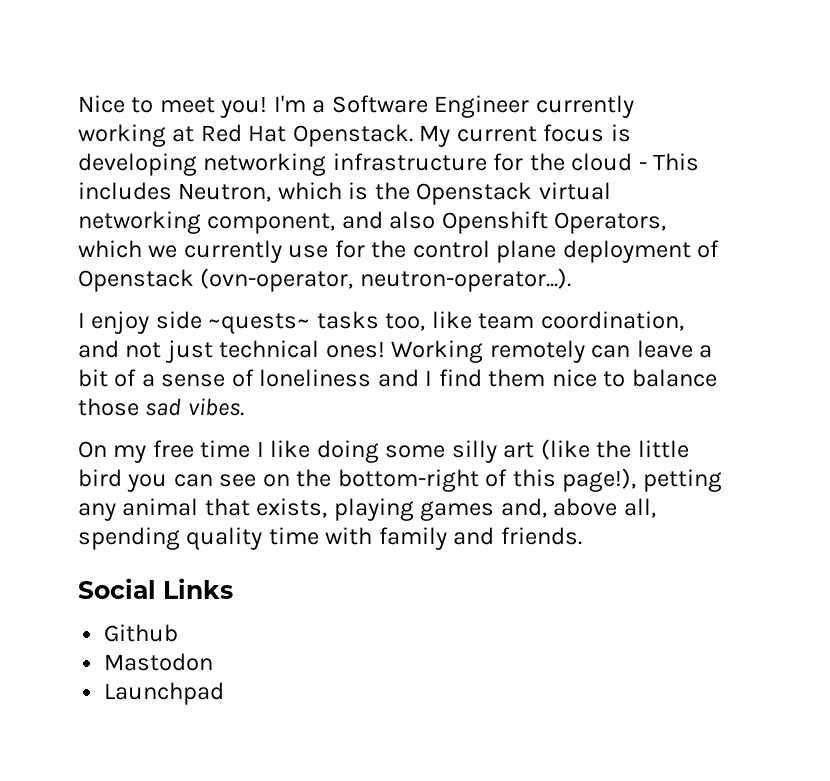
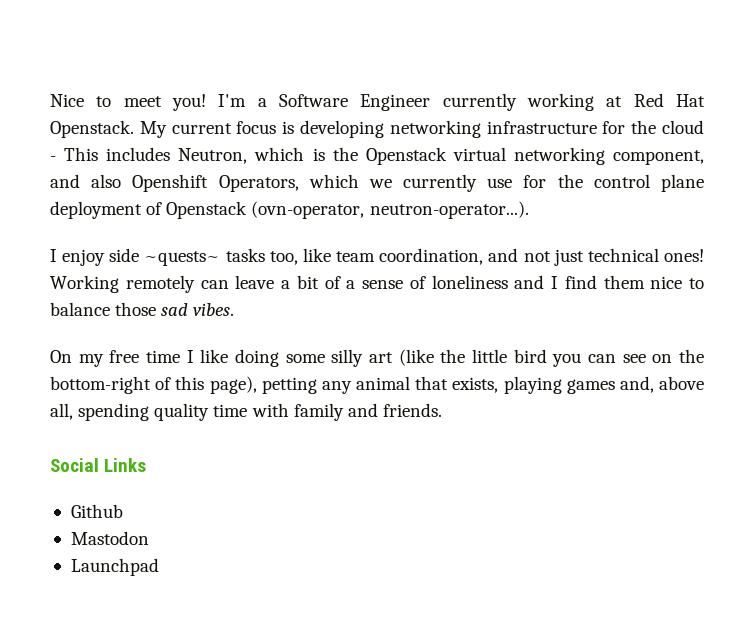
[562,468,637,492] page!), -> [209,376,257,394] page),

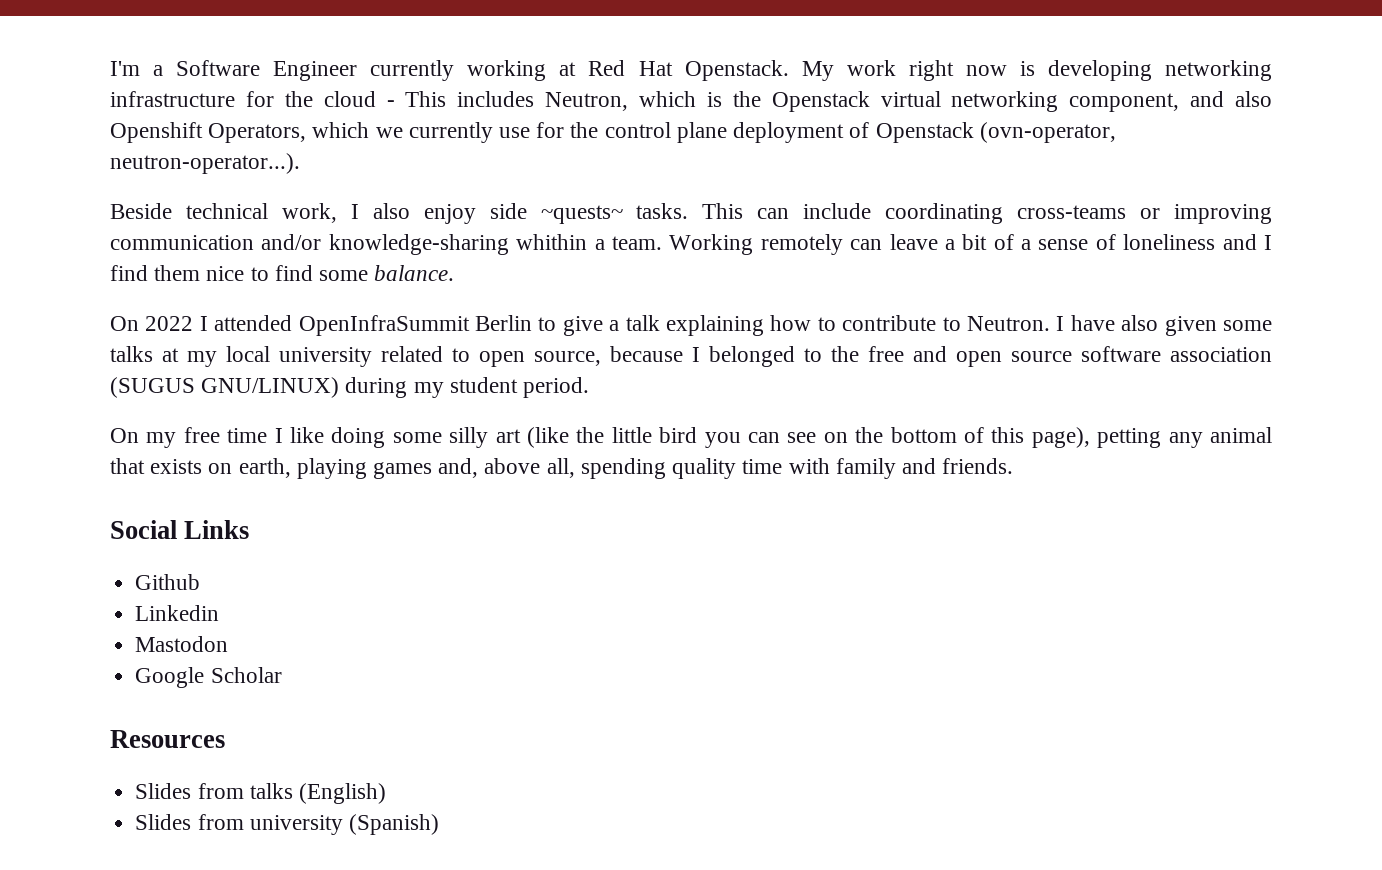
[50,94,207,111] Nice to meet you! -> (110, 68) none
[171,121,277,134] current focus -> [846,60,1007,81] work right now
[50,248,704,266] I enjoy side ~quests~ tasks too, like team coordination, and not just technical ones! -> [110,203,1272,224] [110,234,662,255] Beside technical work, I also enjoy side ~quests~ tasks. This can include coordinating cross-teams or improving communication and/or knowledge-sharing whithin a team.
[50,302,235,316] balance those sad vibes. -> [274,265,455,281] [110,315,1272,336] [110,346,1272,367] [110,377,590,398] find some balance. // On 2022 I attended OpenInfraSummit Berlin to give a talk explaining how to contribute to Neutron. I have also given some talks at my local university related to open source, because I belonged to the free and open source software association (SUGUS GNU/LINUX) during my student period.
[50,376,151,394] bottom-right -> [890,427,957,443] bottom
[452,377,499,393] exists, -> [150,458,291,478] exists on earth,
(123, 511) none -> [135,605,220,621] // Linkedin
[70,558,159,576] Launchpad -> [135,667,282,688] [110,730,225,748] [135,783,386,804] [135,814,439,835] Google Scholar // Resources // Slides from talks (English) // Slides from university (Spanish)

